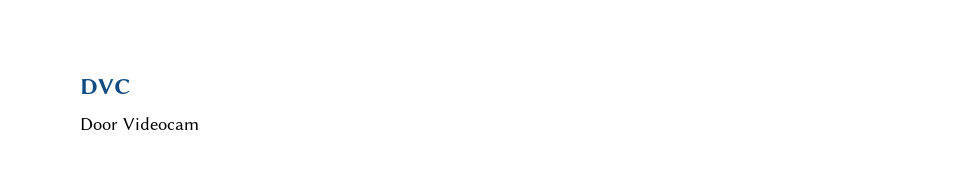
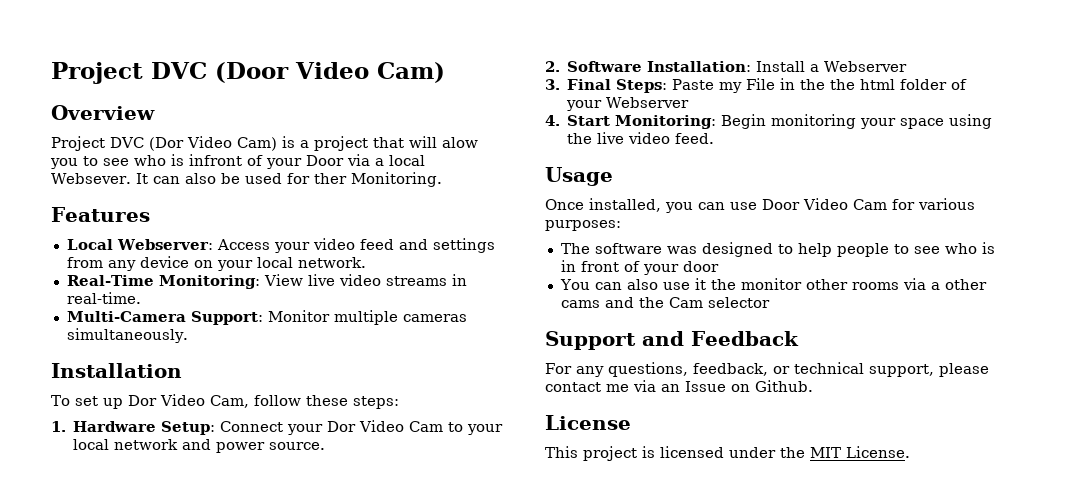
[80,79,131,95] [80,117,199,131] DVC // Door Videocam -> [51,62,445,84] [51,105,155,120] [51,136,478,151] [50,154,425,169] [51,172,442,187] [51,207,150,222] [66,238,495,253] [66,256,366,271] [66,274,467,289] [66,292,141,304] [66,310,467,325] [66,328,188,343] [51,363,182,378] [51,394,399,409] [51,420,504,435] [73,439,326,453] [545,61,908,72] [545,78,968,93] [566,97,690,111] [545,114,993,129] [567,132,715,144] [545,167,613,186] [545,198,975,213] [545,220,621,231] [560,242,995,257] [560,260,719,275] [559,278,987,290] [560,297,770,308] [545,331,799,350] [545,362,989,377] [545,380,813,392] [545,415,631,430] [545,446,910,461] Project DVC (Door Video Cam) // Overview // Project DVC (Dor Video Cam) is a project that will alow you to see who is infront of your Door via a local Websever. It can also be used for ther Monitoring. // Features // Local Webserver: Access your video feed and settings from any device on your local network. // Real-Time Monitoring: View live video streams in real-time. // Multi-Camera Support: Monitor multiple cameras simultaneously. // Installation // To set up Dor Video Cam, follow these steps: // 1. Hardware Setup: Connect your Dor Video Cam to your local network and power source. // 2. Software Installation: Install a Webserver // 3. Final Steps: Paste my File in the the html folder of your Webserver // 4. Start Monitoring: Begin monitoring your space using the live video feed. // Usage // Once installed, you can use Door Video Cam for various purposes: // The software was designed to help people to see who is in front of your door // You can also use it the monitor other rooms via a other cams and the Cam selector // Support and Feedback // For any questions, feedback, or technical support, please contact me via an Issue on Github. // License // This project is licensed under the MIT License.

